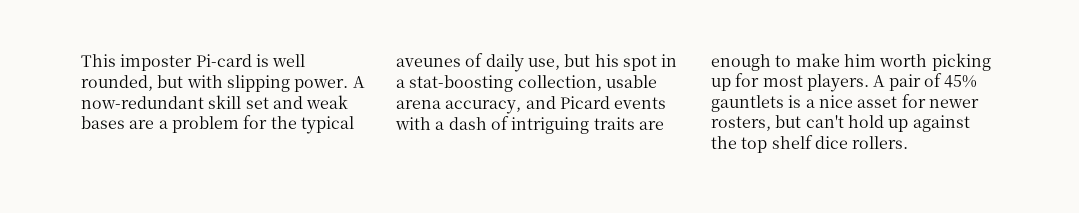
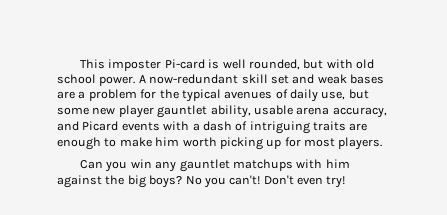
[226,75,290,92] slipping -> [356,59,375,69] [57,74,96,84] old school
[396,58,461,67] aveunes -> [224,91,273,99] avenues
[594,54,678,71] [396,75,602,92] his spot in a stat-boosting collection, -> [57,105,251,118] some new player gauntlet ability,
[873,73,978,91] [711,94,979,112] [711,115,970,132] [711,135,909,153] A pair of 45% gauntlets is a nice asset for newer rosters, but can't hold up against the top shelf dice rollers. -> [80,159,350,172] [57,175,346,188] // Can you win any gauntlet matchups with him against the big boys? No you can't! Don't even try!

